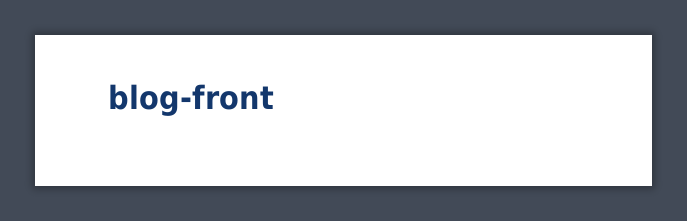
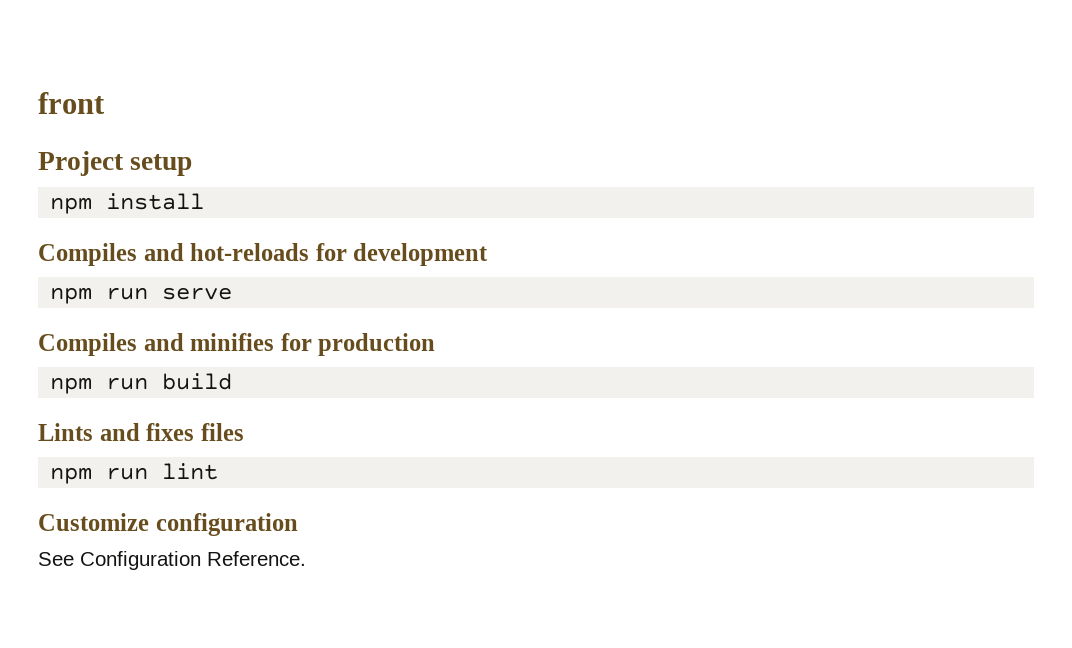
[108,84,274,116] blog-front -> [38,92,105,114] [38,151,193,176] [50,193,205,214] [38,243,489,266] [50,287,233,304] [38,333,436,356] [50,373,233,394] [38,423,244,441] [50,463,219,484] [38,513,298,536] [38,551,306,570] front // Project setup // npm install // Compiles and hot-reloads for development // npm run serve // Compiles and minifies for production // npm run build // Lints and fixes files // npm run lint // Customize configuration // See Configuration Reference.

